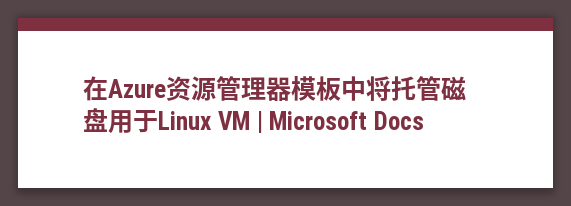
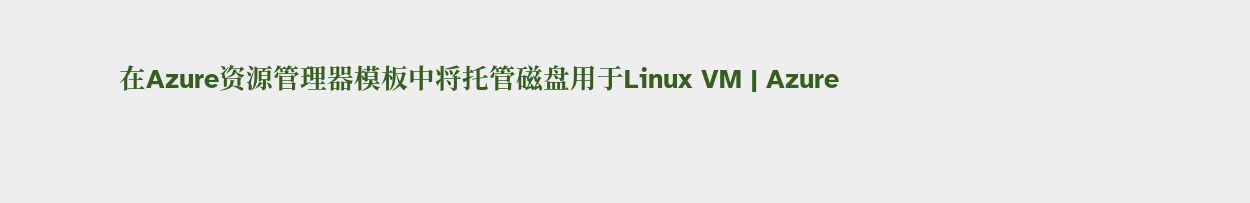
[269,111,424,130] Microsoft Docs -> [766,70,839,88] Azure

